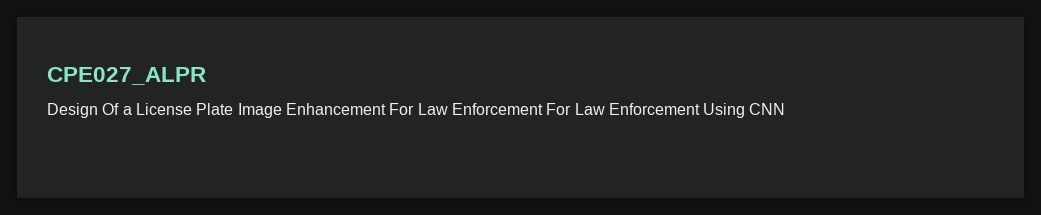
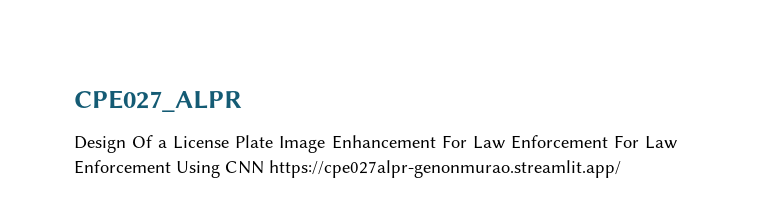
(786, 109) none -> [269,160,621,178] https://cpe027alpr-genonmurao.streamlit.app/

